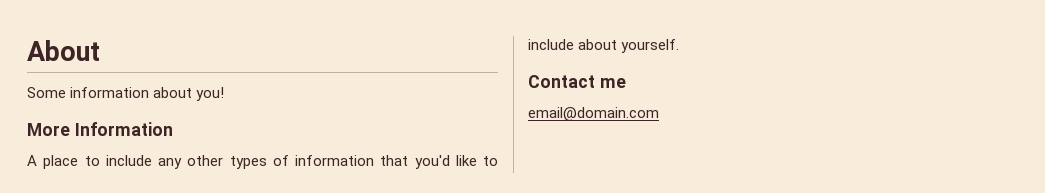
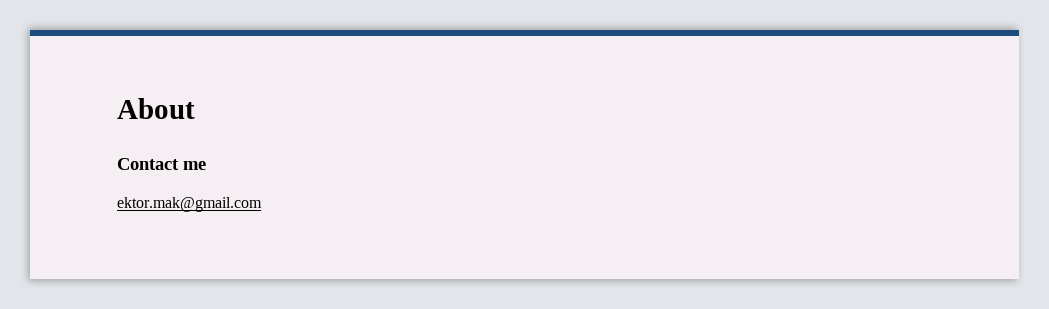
[27,87,225,101] [27,122,173,136] [27,155,498,169] [528,39,680,53] // Some information about you! // More Information // A place to include any other types of information that you'd like to include about yourself. -> (195, 108) none
[528,107,659,121] email@domain.com -> [117,197,262,212] ektor.mak@gmail.com

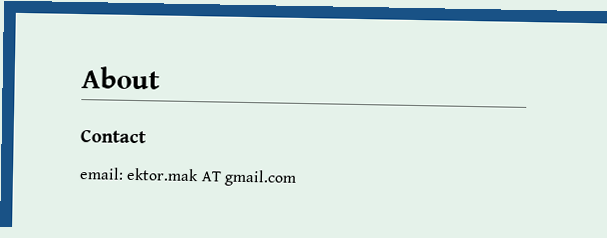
[183,161,206,170] [117,197,262,212] me // ektor.mak@gmail.com -> [79,167,297,187] // email: ektor.mak AT gmail.com

